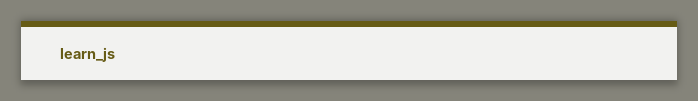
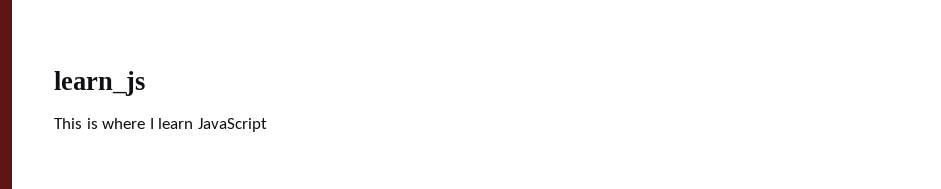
(115, 54) none -> [54,118,267,132] // This is where I learn JavaScript

